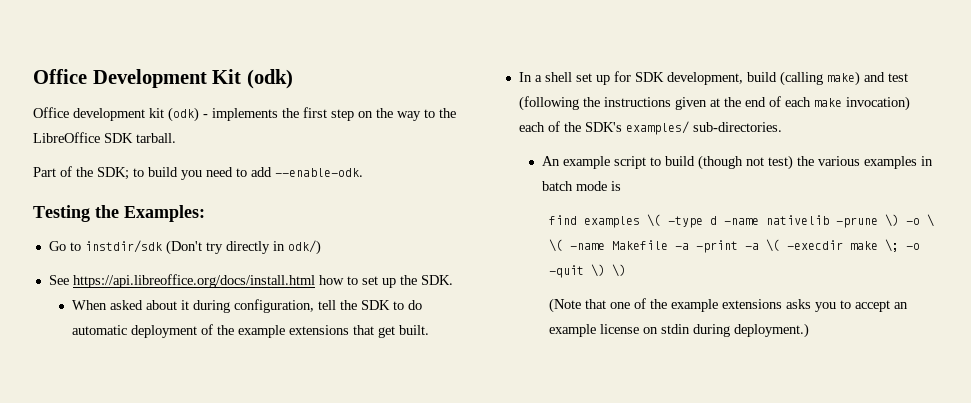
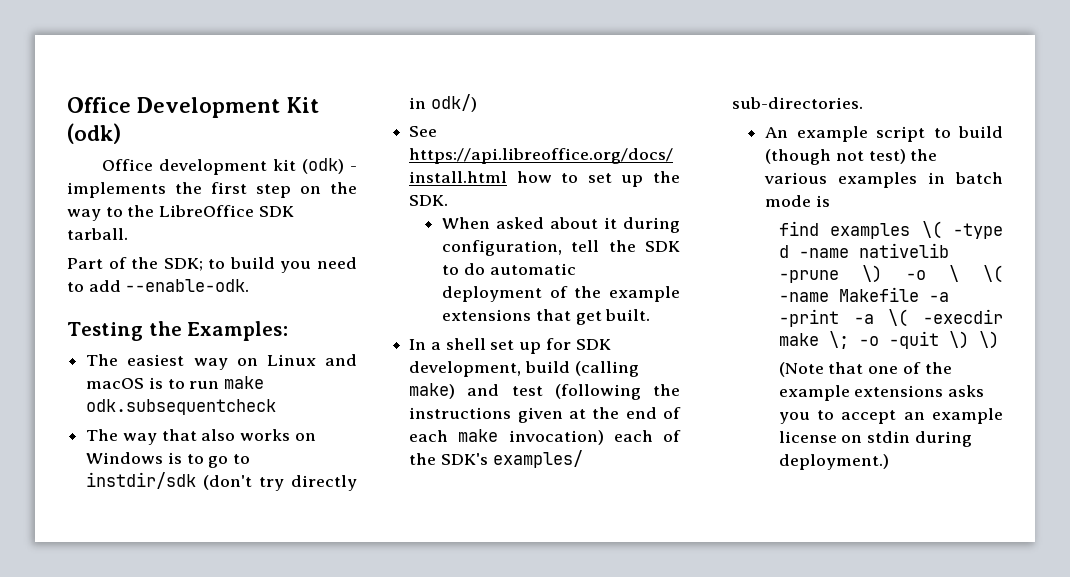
[48,241,66,251] Go -> [86,354,357,370] [86,376,265,389] [86,399,277,415] [86,429,316,445] [86,452,229,468] The easiest way on Linux and macOS is to run make odk.subsequentcheck // The way that also works on Windows is to go
[165,240,202,255] (Don't -> [203,475,253,490] (don't

